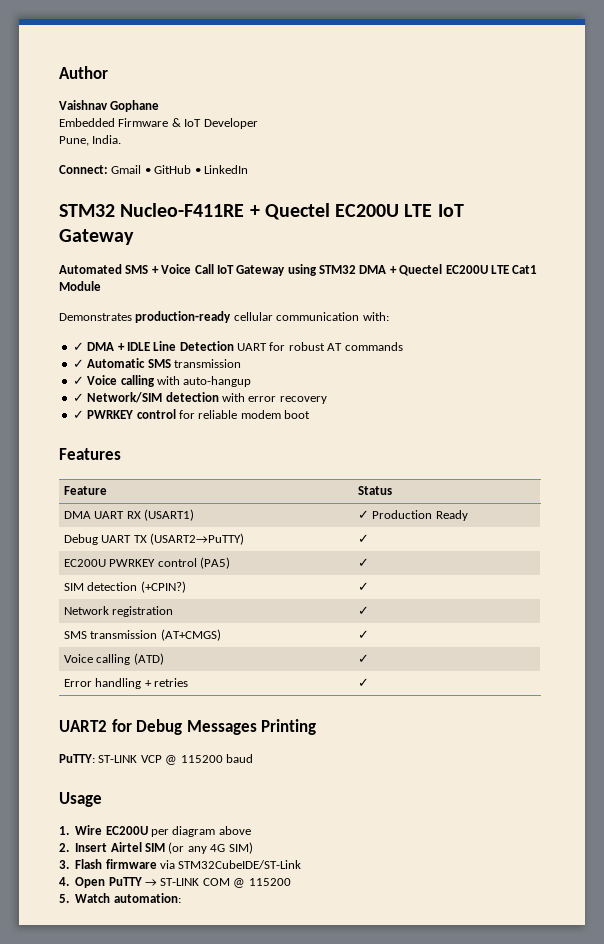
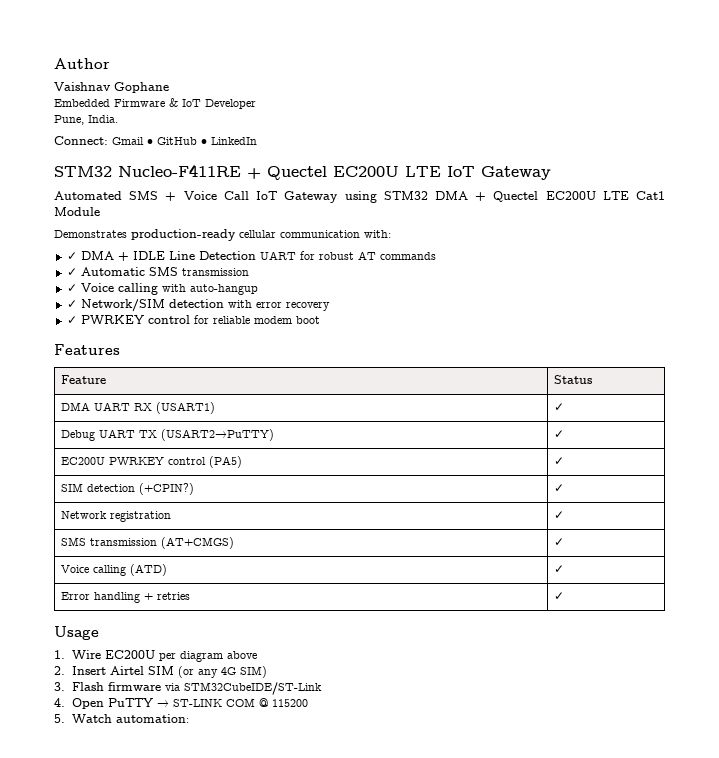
[372,510,468,521] Production Ready -> (565, 407) none
[59,719,317,735] [59,754,253,765] // UART2 for Debug Messages Printing // PuTTY: ST-LINK VCP @ 115200 baud -> (565, 596) none

